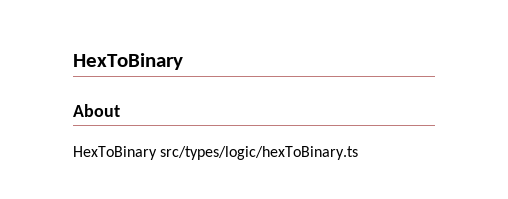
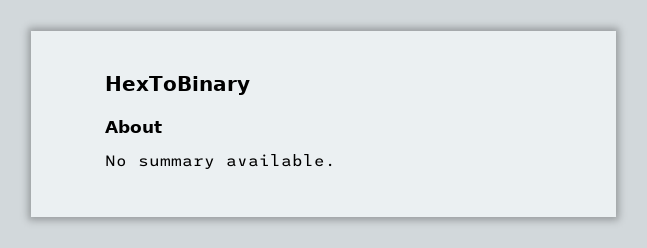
[73,146,359,160] HexToBinary src/types/logic/hexToBinary.ts -> [105,154,336,169] No summary available.

